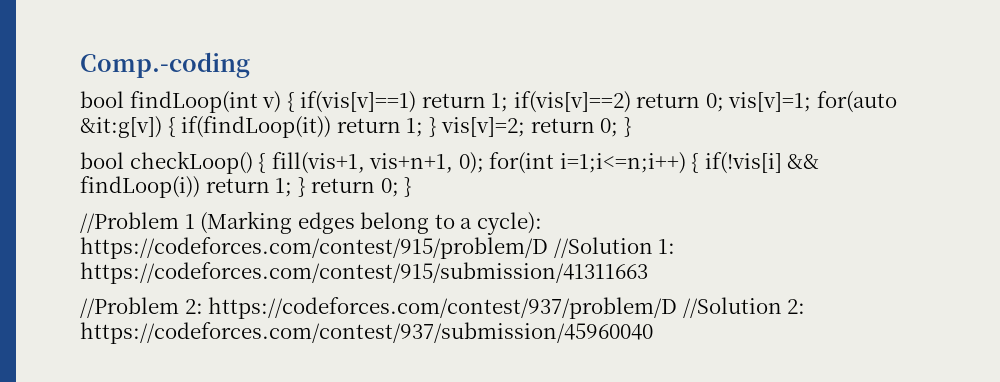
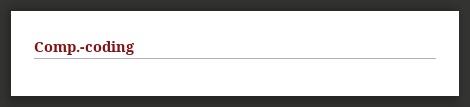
[80,91,897,113] [80,116,632,138] [80,151,820,174] [80,176,413,198] [80,211,542,235] [80,237,676,259] [80,262,648,284] [80,297,806,319] [80,322,653,344] // bool findLoop(int v) { if(vis[v]==1) return 1; if(vis[v]==2) return 0; vis[v]=1; for(auto &it:g[v]) { if(findLoop(it)) return 1; } vis[v]=2; return 0; } // bool checkLoop() { fill(vis+1, vis+n+1, 0); for(int i=1;i<=n;i++) { if(!vis[i] && findLoop(i)) return 1; } return 0; } // //Problem 1 (Marking edges belong to a cycle): https://codeforces.com/contest/915/problem/D //Solution 1: https://codeforces.com/contest/915/submission/41311663 // //Problem 2: https://codeforces.com/contest/937/problem/D //Solution 2: https://codeforces.com/contest/937/submission/45960040 -> (135, 48) none

